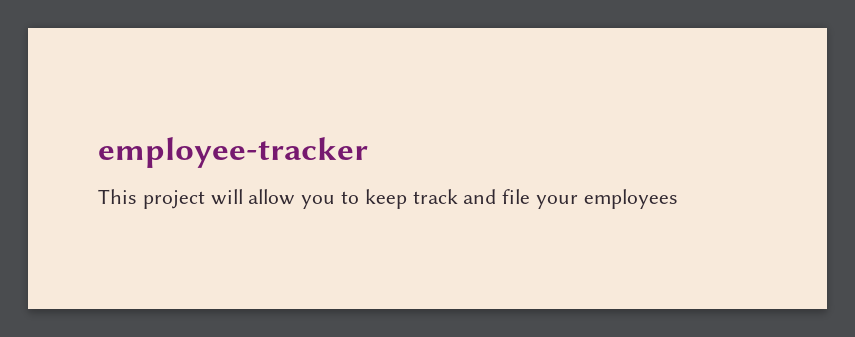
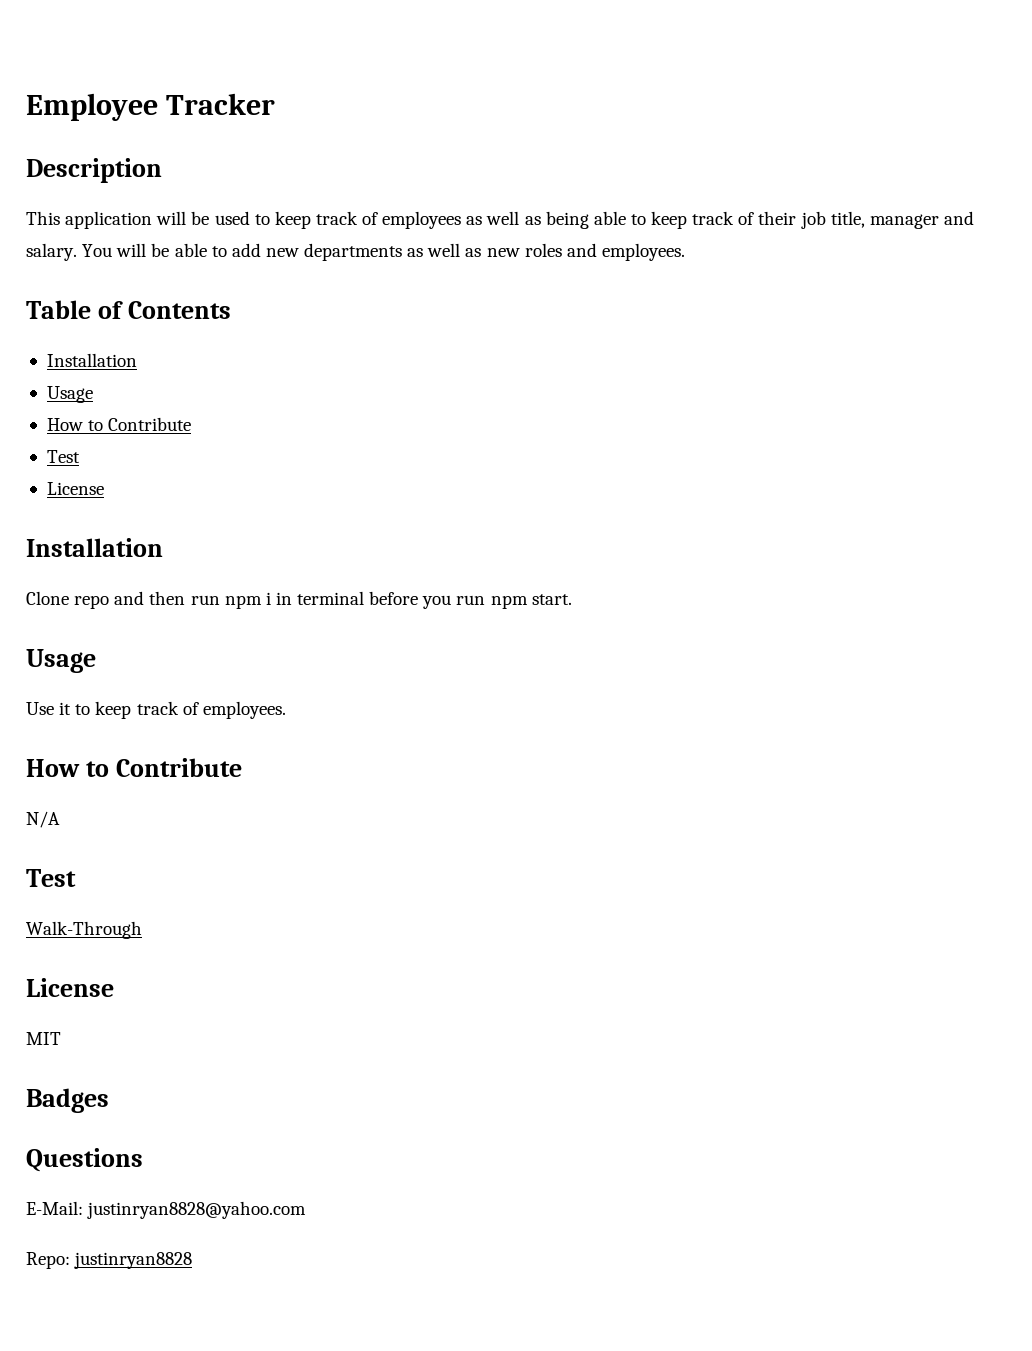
[98,137,368,168] [98,189,678,209] employee-tracker // This project will allow you to keep track and file your employees -> [26,93,275,121] [26,158,162,183] [26,211,974,229] [26,243,685,261] [26,300,231,319] [46,353,137,367] [46,386,93,403] [46,417,192,431] [46,450,80,463] [46,482,104,495] [26,538,163,557] [26,591,572,609] [26,649,96,673] [26,701,286,719] [26,758,242,777] [26,811,60,828] [26,869,76,887] [26,921,142,939] [26,978,114,997] [26,1032,61,1045] [26,1088,109,1113] [26,1148,143,1172] [26,1201,307,1219] [26,1252,193,1269] Employee Tracker // Description // This application will be used to keep track of employees as well as being able to keep track of their job title, manager and salary. You will be able to add new departments as well as new roles and employees. // Table of Contents // Installation // Usage // How to Contribute // Test // License // Installation // Clone repo and then run npm i in terminal before you run npm start. // Usage // Use it to keep track of employees. // How to Contribute // N/A // Test // Walk-Through // License // MIT // Badges // Questions // E-Mail: justinryan8828@yahoo.com // Repo: justinryan8828

